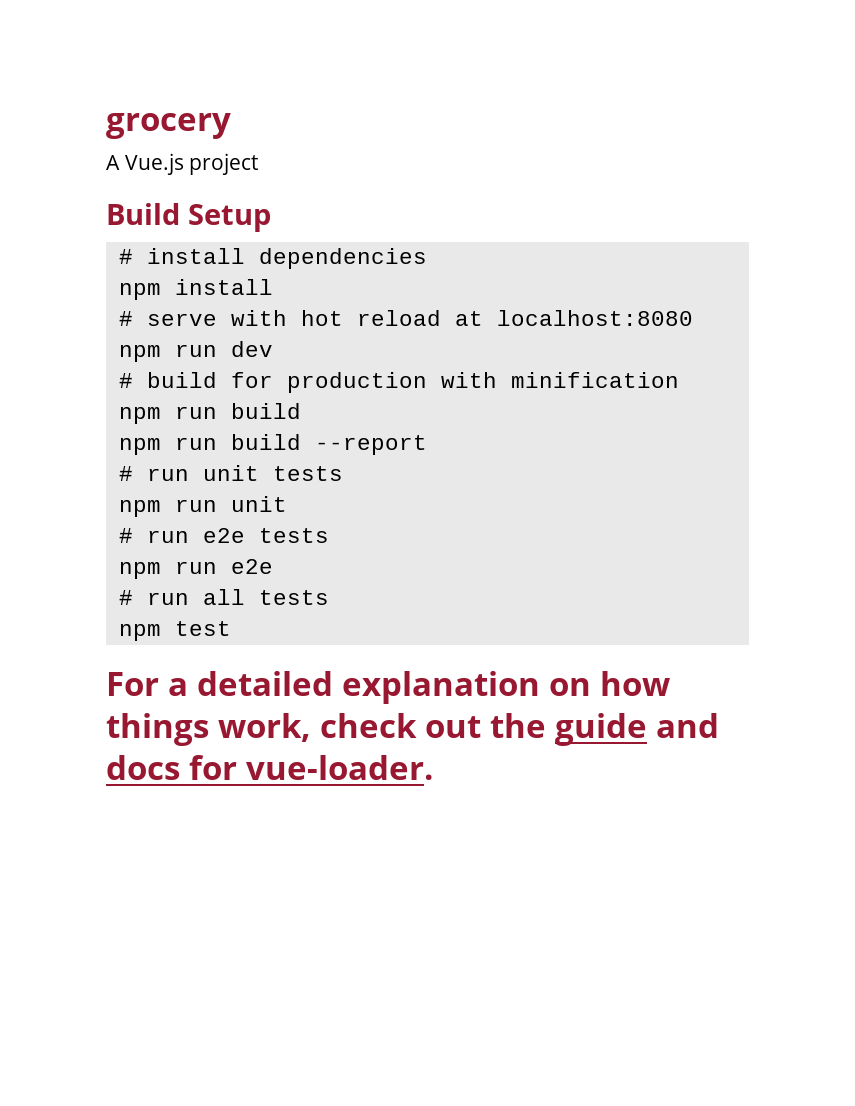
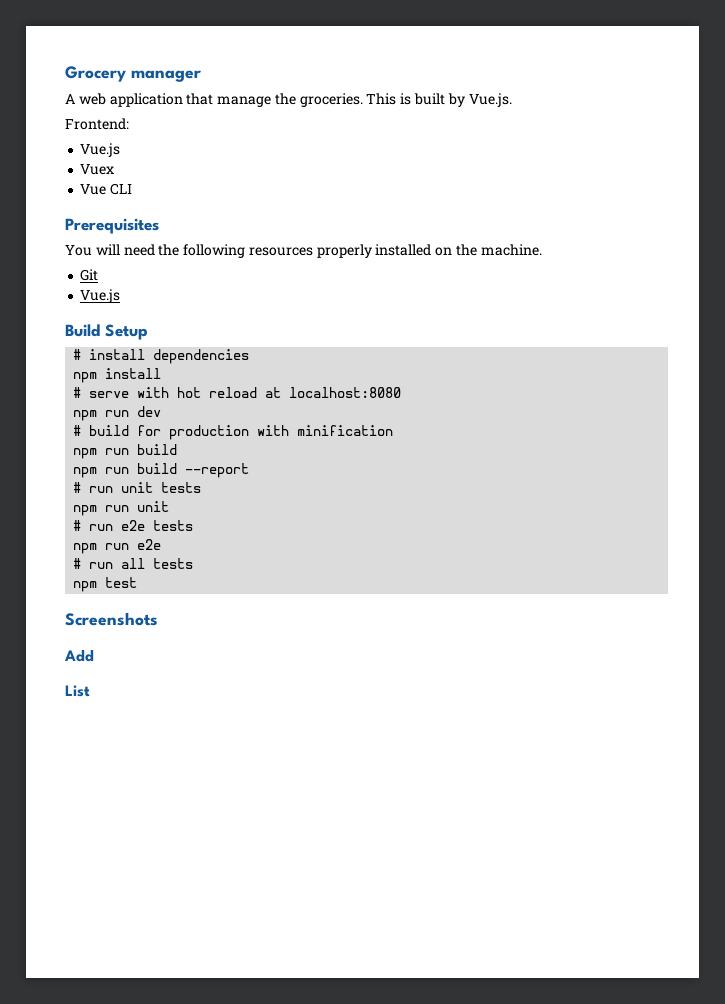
[106,113,231,139] grocery -> [65,66,201,82] Grocery manager
[124,153,259,175] Vue.js project -> [78,93,512,107] [65,118,129,130] [80,143,121,157] [80,164,115,175] [80,183,133,195] [65,218,159,234] [65,244,542,258] [80,269,99,281] [80,289,121,303] web application that manage the groceries. This is built by Vue.js. // Frontend: // Vue.js // Vuex // Vue CLI // Prerequisites // You will need the following resources properly installed on the machine. // Git // Vue.js
[106,671,670,704] [106,713,719,746] [106,755,433,780] For a detailed explanation on how things work, check out the guide and docs for vue-loader. -> [65,612,158,626] [64,650,94,662] [65,685,90,697] Screenshots // Add // List

